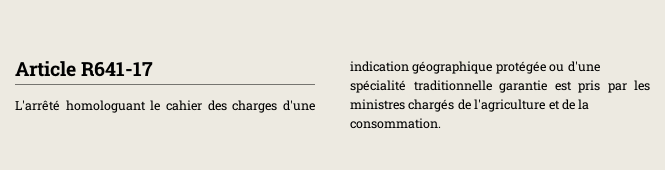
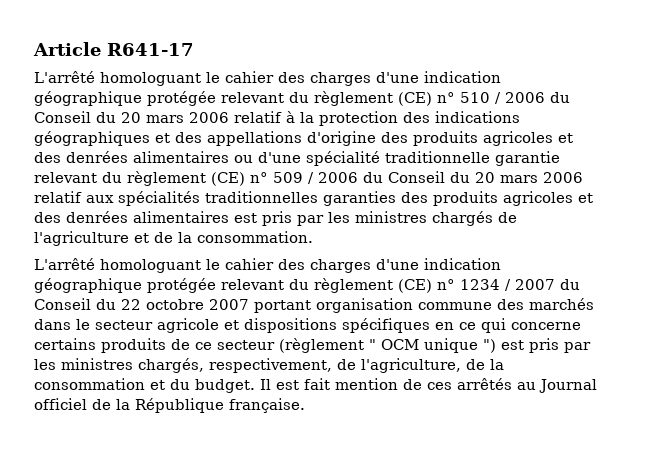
(546, 67) none -> [221,91,570,106] [34,111,520,126] [34,131,573,146] [34,151,229,163] relevant du règlement (CE) n° 510 / 2006 du Conseil du 20 mars 2006 relatif à la protection des indications géographiques et des appellations d'origine des produits agricoles et des denrées alimentaires
(547, 86) none -> [34,171,583,186] [34,191,593,206] [34,211,229,223] relevant du règlement (CE) n° 509 / 2006 du Conseil du 20 mars 2006 relatif aux spécialités traditionnelles garanties des produits agricoles et des denrées alimentaires
(441, 123) none -> [34,258,501,273] [34,278,580,293] [34,298,594,313] [34,318,581,333] [34,338,591,353] [34,358,504,373] [34,378,597,393] [34,398,305,413] // L'arrêté homologuant le cahier des charges d'une indication géographique protégée relevant du règlement (CE) n° 1234 / 2007 du Conseil du 22 octobre 2007 portant organisation commune des marchés dans le secteur agricole et dispositions spécifiques en ce qui concerne certains produits de ce secteur (règlement " OCM unique ") est pris par les ministres chargés, respectivement, de l'agriculture, de la consommation et du budget. Il est fait mention de ces arrêtés au Journal officiel de la République française.

